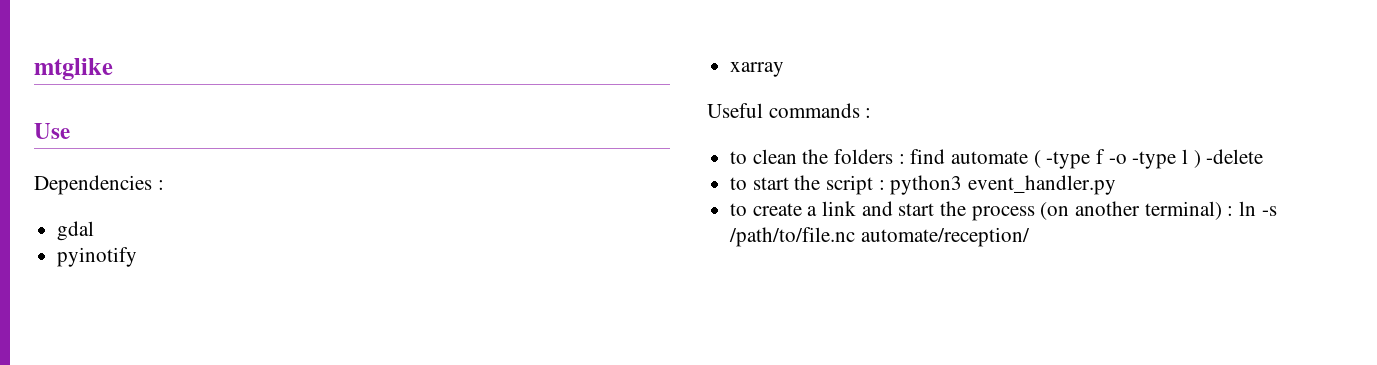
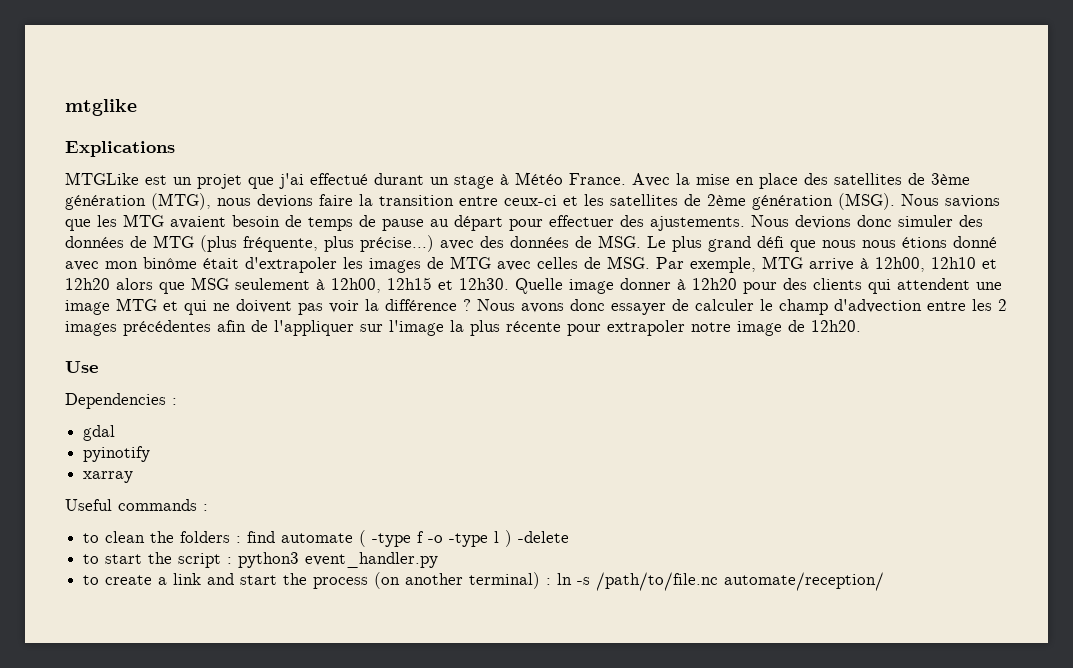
(113, 69) none -> [65,141,175,157] [65,172,970,189] [65,193,1000,210] [65,214,983,231] [65,235,997,252] [65,256,997,273] [65,277,1002,294] [65,298,1007,315] [65,320,861,336] // Explications // MTGLike est un projet que j'ai effectué durant un stage à Météo France. Avec la mise en place des satellites de 3ème génération (MTG), nous devions faire la transition entre ceux-ci et les satellites de 2ème génération (MSG). Nous savions que les MTG avaient besoin de temps de pause au départ pour effectuer des ajustements. Nous devions donc simuler des données de MTG (plus fréquente, plus précise...) avec des données de MSG. Le plus grand défi que nous nous étions donné avec mon binôme était d'extrapoler les images de MTG avec celles de MSG. Par exemple, MTG arrive à 12h00, 12h10 et 12h20 alors que MSG seulement à 12h00, 12h15 et 12h30. Quelle image donner à 12h20 pour des clients qui attendent une image MTG et qui ne doivent pas voir la différence ? Nous avons donc essayer de calculer le champ d'advection entre les 2 images précédentes afin de l'appliquer sur l'image la plus récente pour extrapoler notre image de 12h20.

